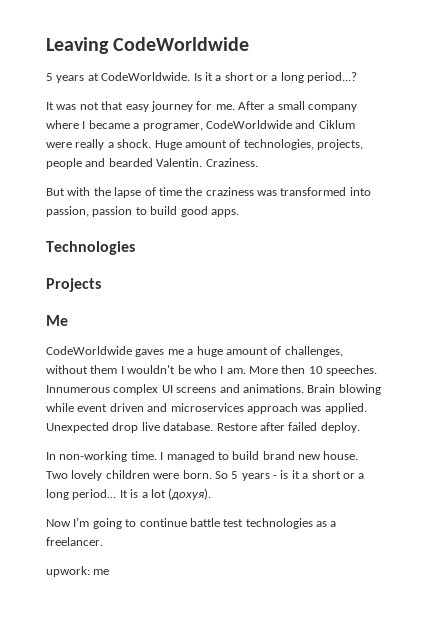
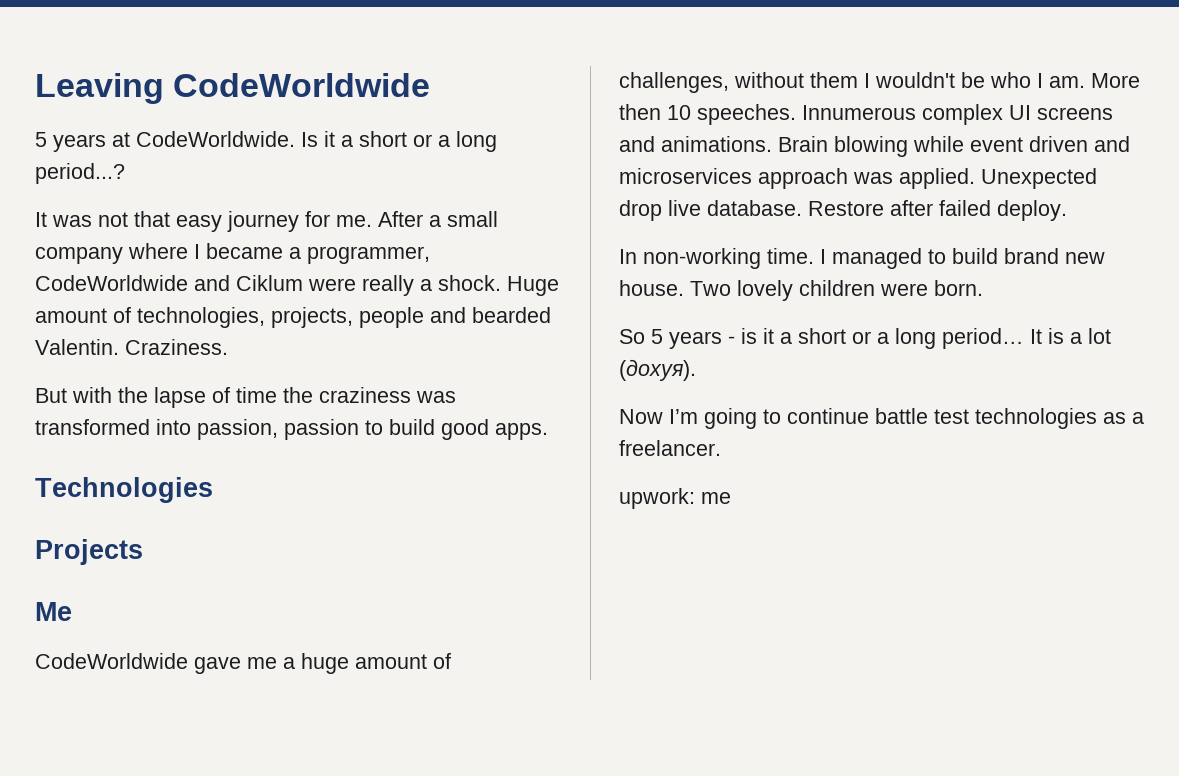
[142,123,203,131] programer, -> [307,246,430,264] programmer,
[135,349,165,357] gaves -> [194,657,241,674] gave
(212, 474) none -> (983, 288) //

